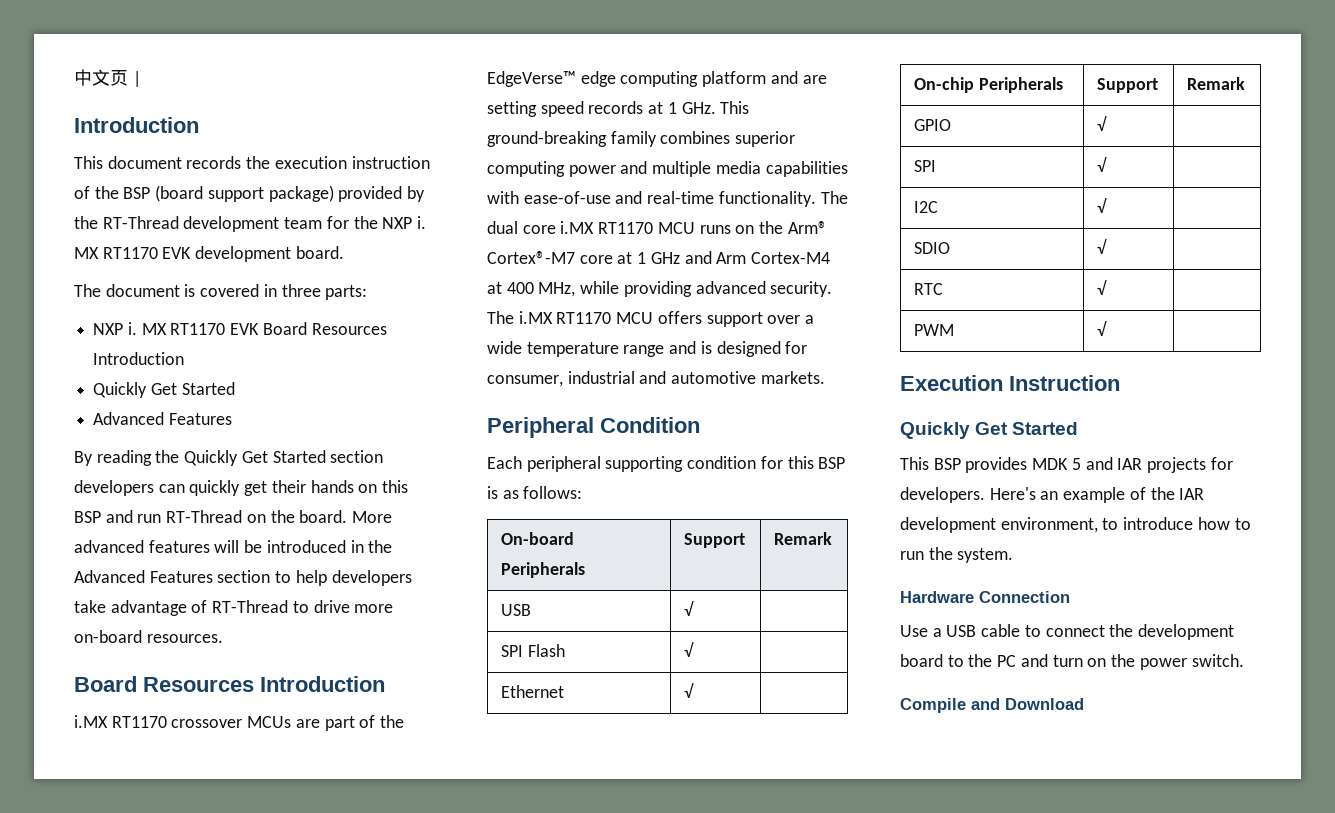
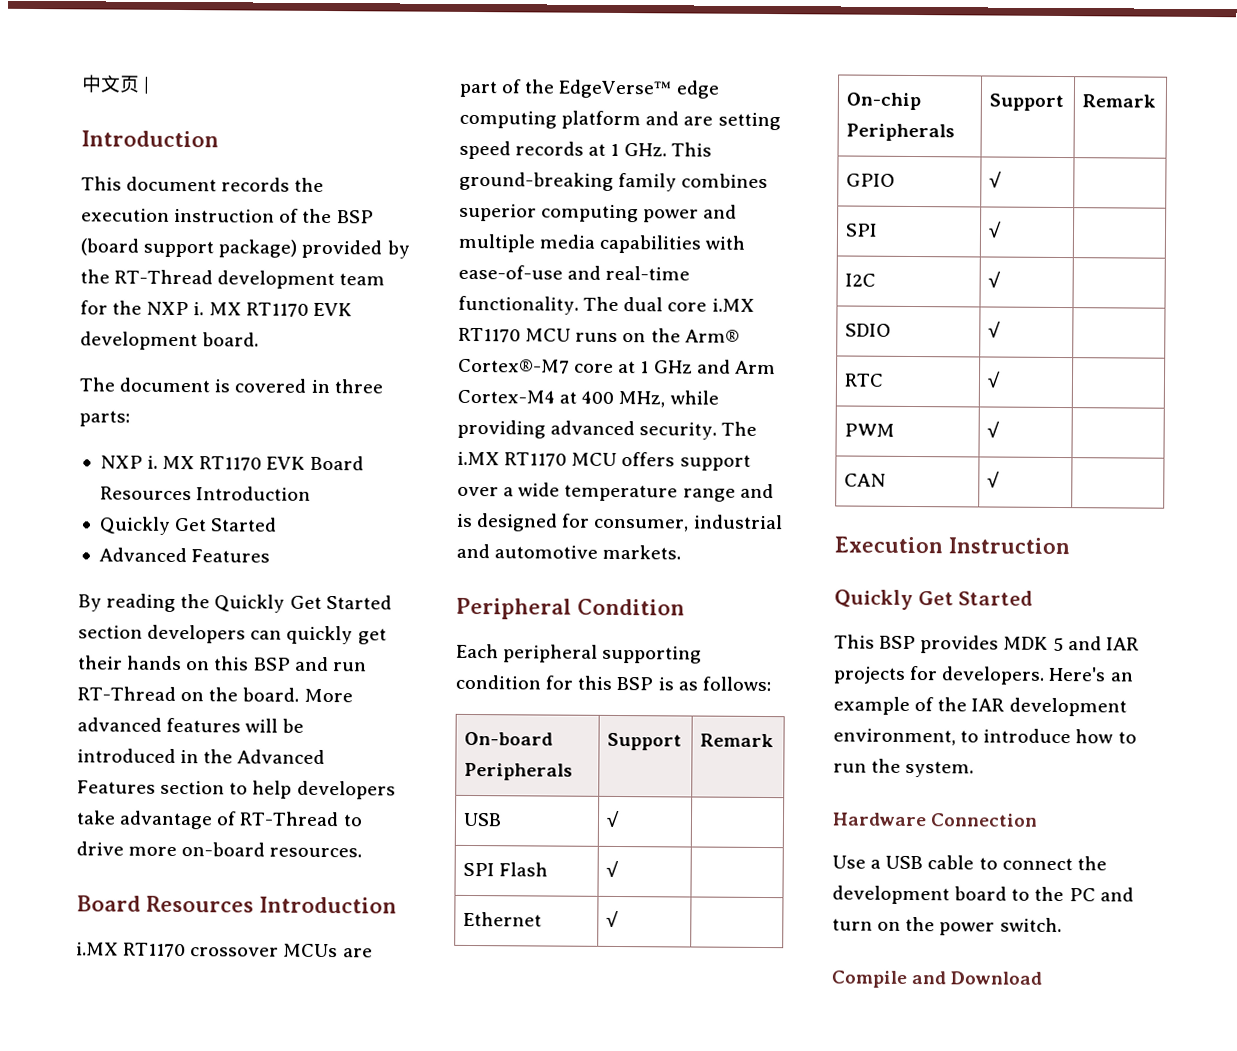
(1107, 328) none -> [843,473,886,487] [986,471,1000,488] // CAN | √ |

